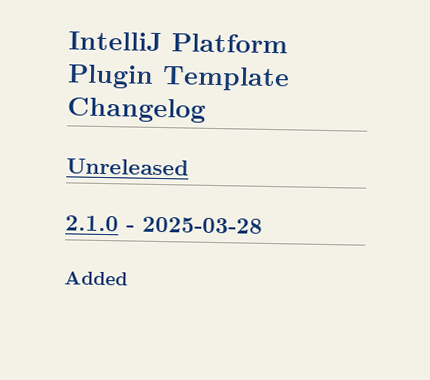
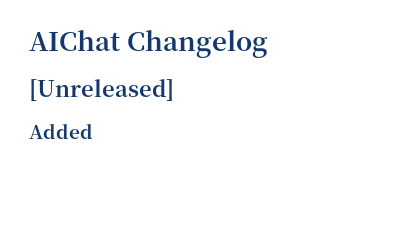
[68,31,288,54] [67,64,290,92] [67,97,206,123] [66,158,189,176] [65,215,263,234] IntelliJ Platform Plugin Template Changelog // Unreleased // 2.1.0 - 2025-03-28 -> [29,30,269,58] [29,79,174,101] AIChat Changelog // [Unreleased]

